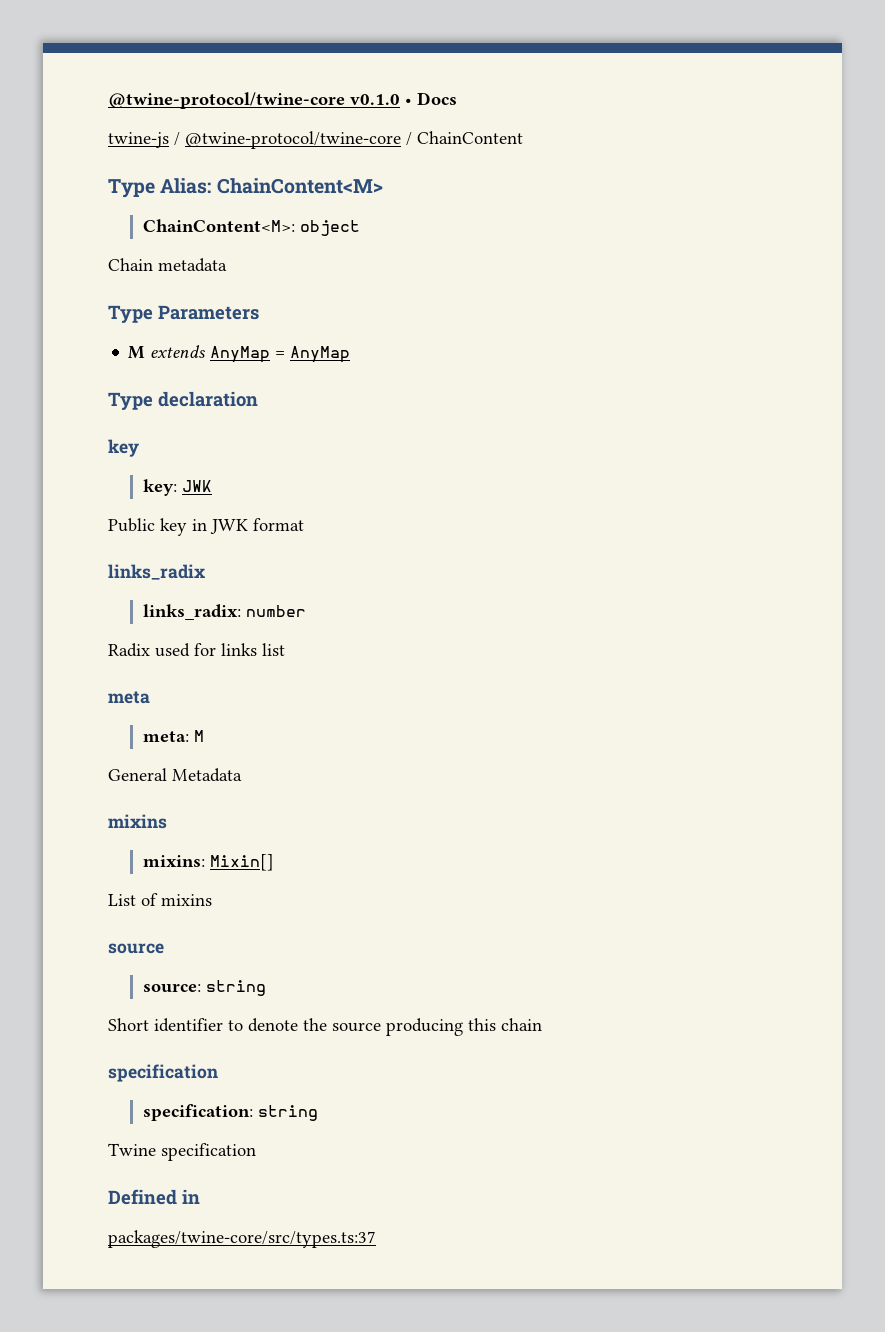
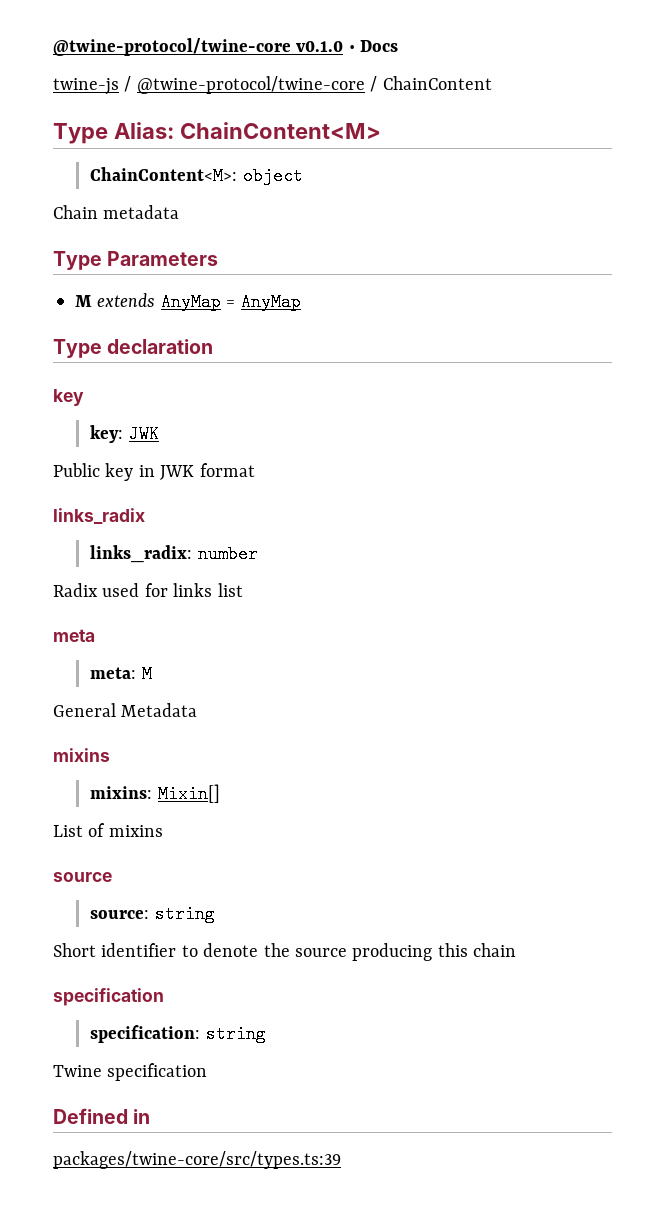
[108,1230,376,1248] packages/twine-core/src/types.ts:37 -> [53,1151,341,1169] packages/twine-core/src/types.ts:39

